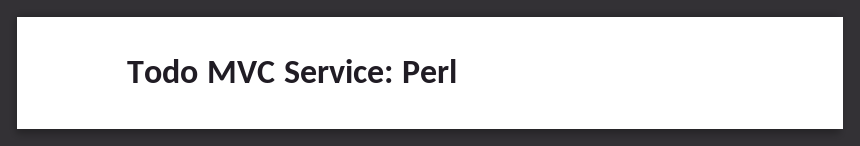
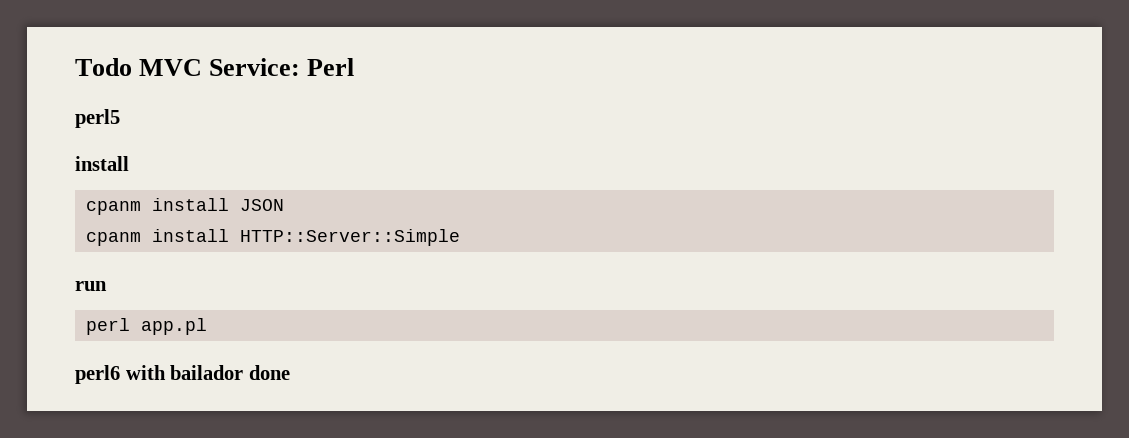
(458, 71) none -> [75,109,120,128] [75,156,129,171] [86,198,285,215] [86,229,461,246] [75,281,107,291] [86,318,208,335] [75,365,290,384] // perl5 // install // cpanm install JSON // cpanm install HTTP::Server::Simple // run // perl app.pl // perl6 with bailador done

